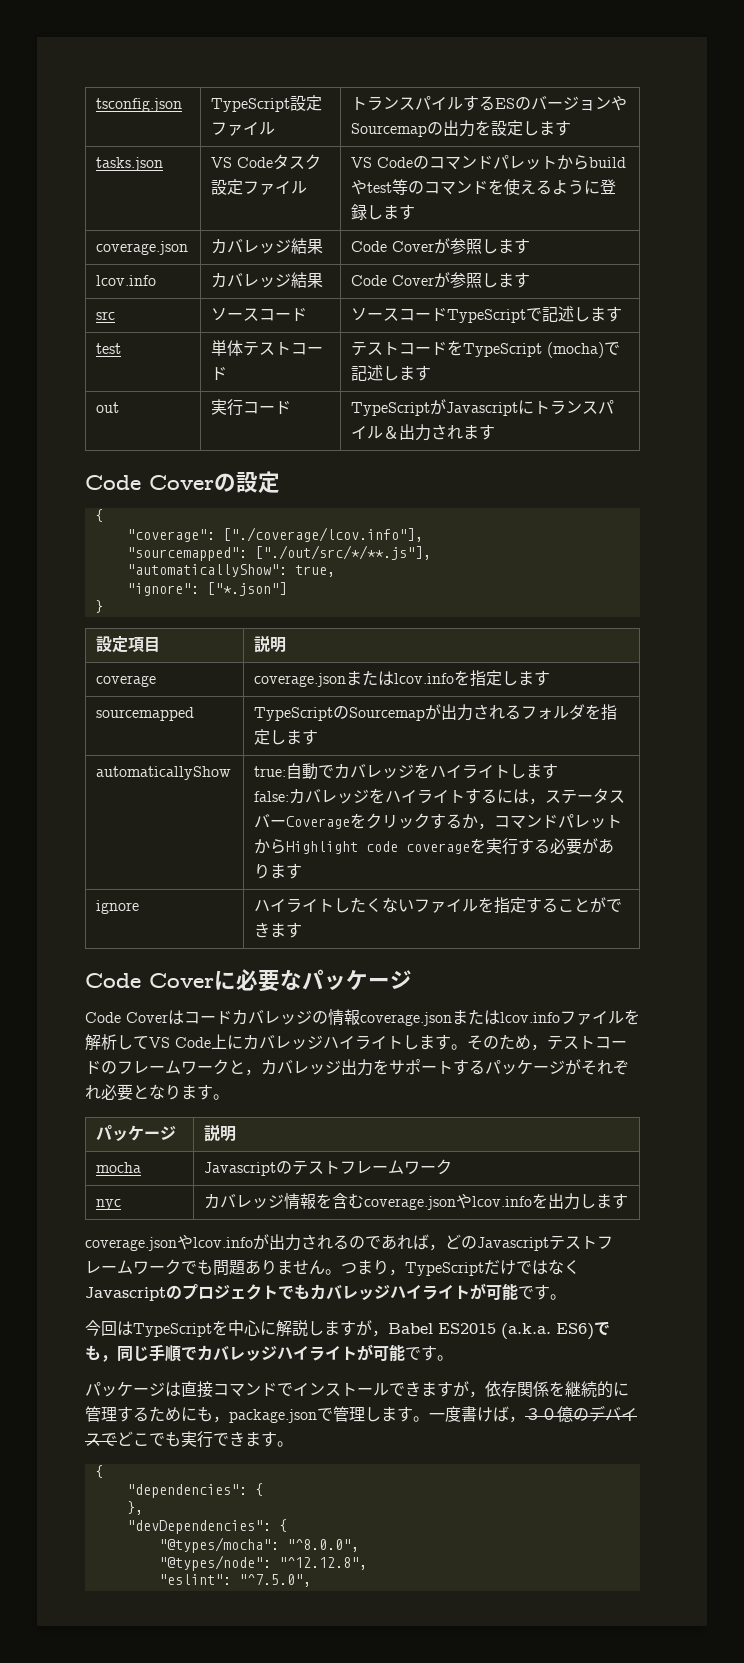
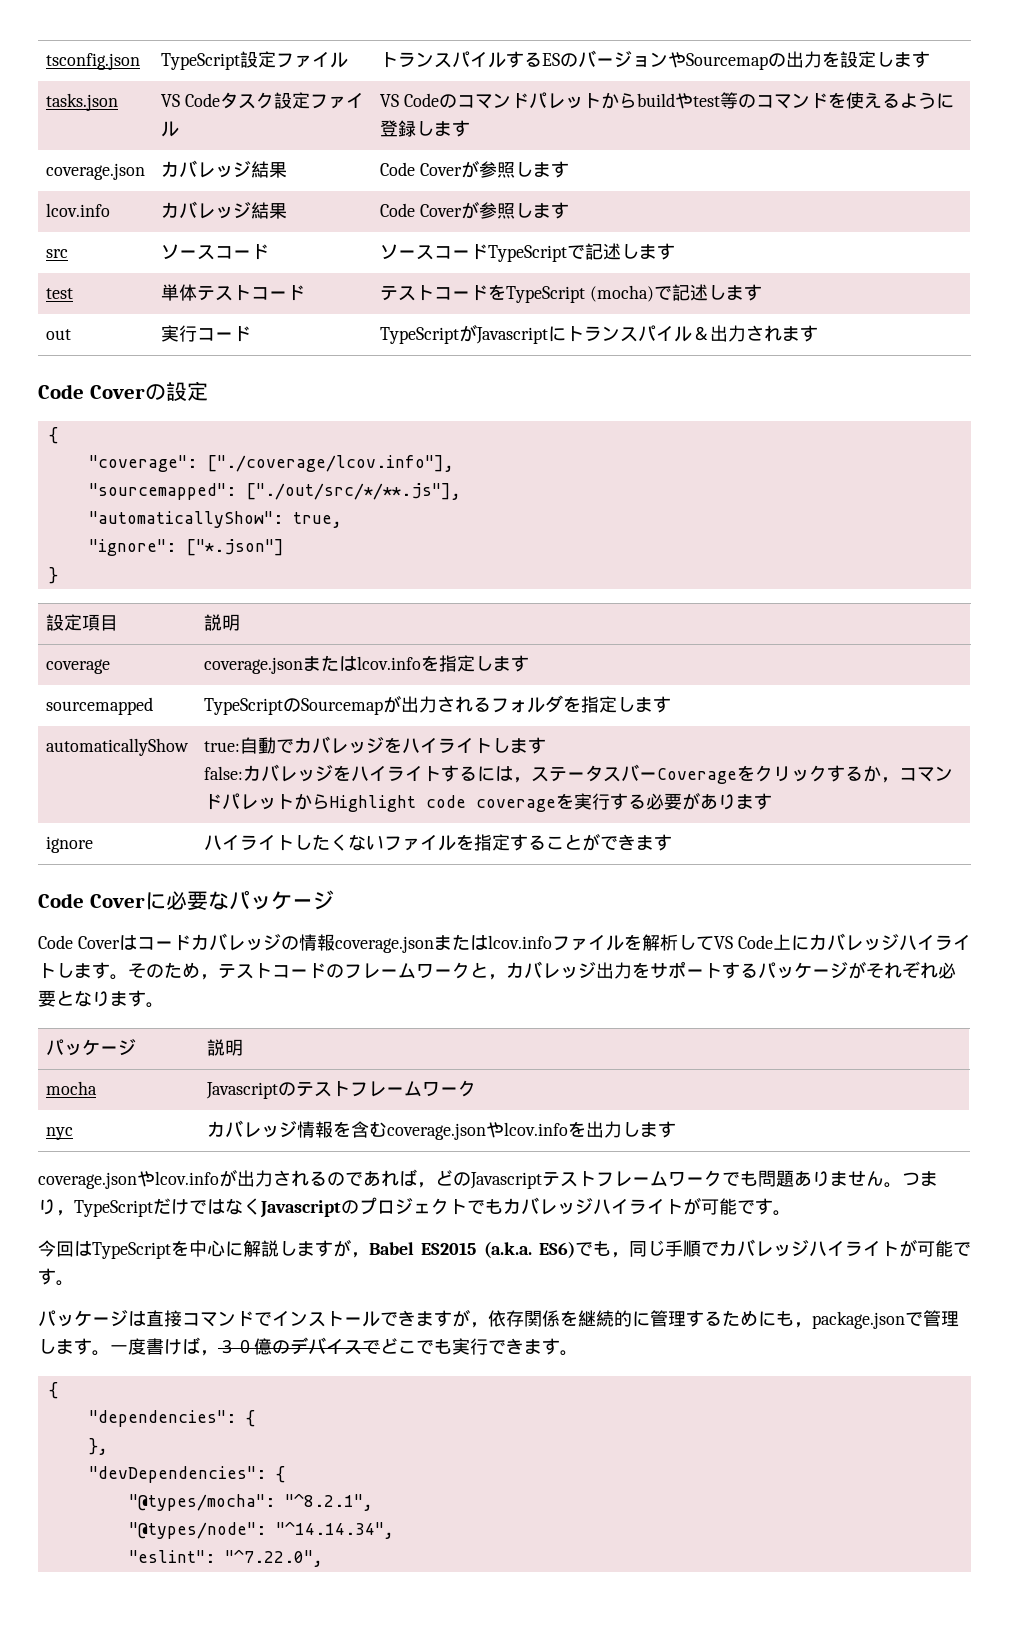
[286,1539,359,1552] "^8.0.0", -> [284,1493,373,1511] "^8.2.1",
[278,1557,367,1570] "^12.12.8", -> [275,1521,394,1539] "^14.14.34",
[238,1574,311,1587] "^7.5.0", -> [224,1549,323,1567] "^7.22.0",

